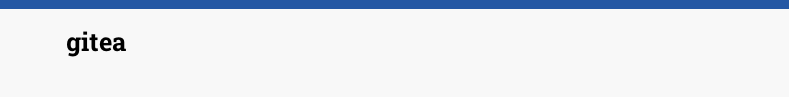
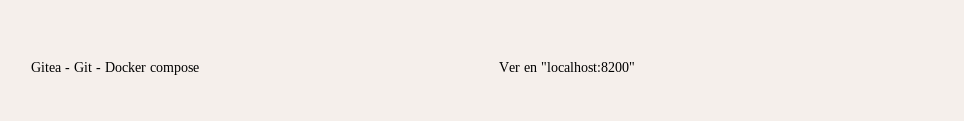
[66,31,126,57] gitea -> [31,62,199,75] [499,62,635,72] Gitea - Git - Docker compose // Ver en "localhost:8200"

